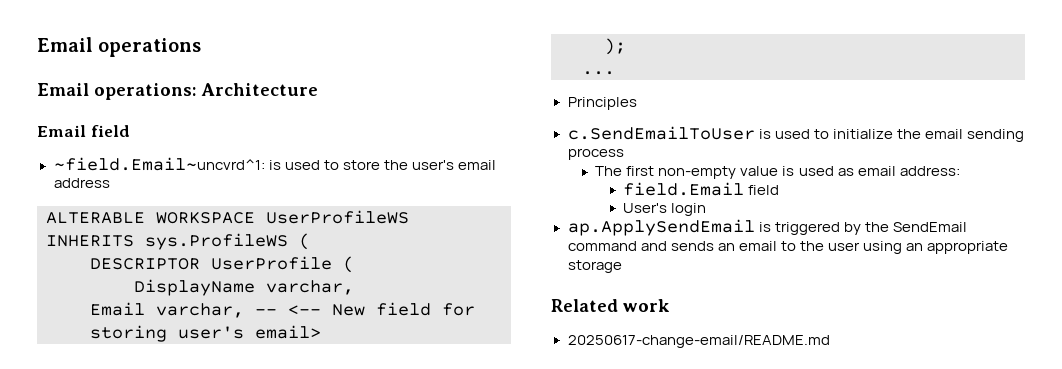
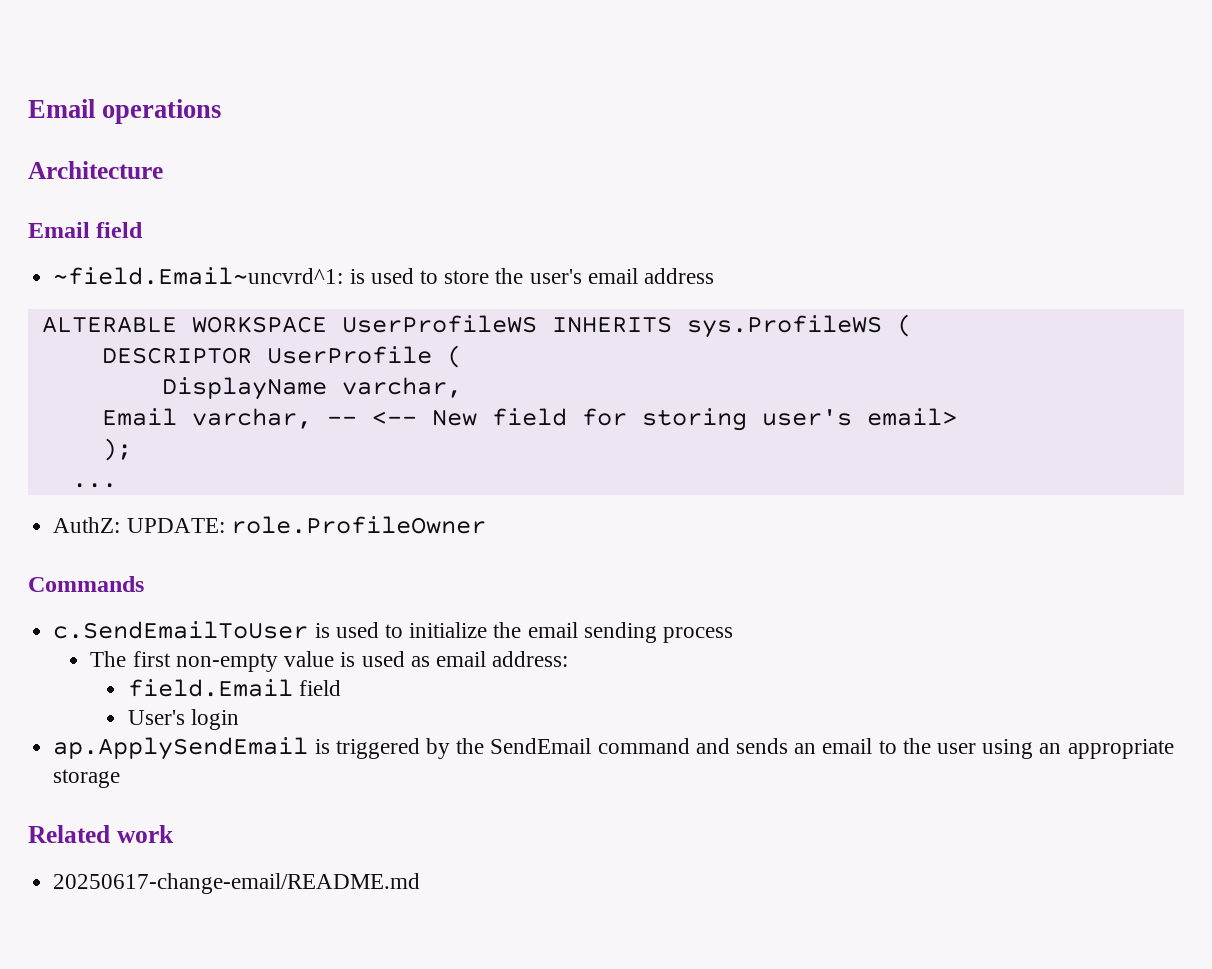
[37,83,197,100] Email operations: -> (222, 111) none
[567,97,637,110] Principles -> [53,516,486,534] [28,576,144,592] AuthZ: UPDATE: role.ProfileOwner // Commands

